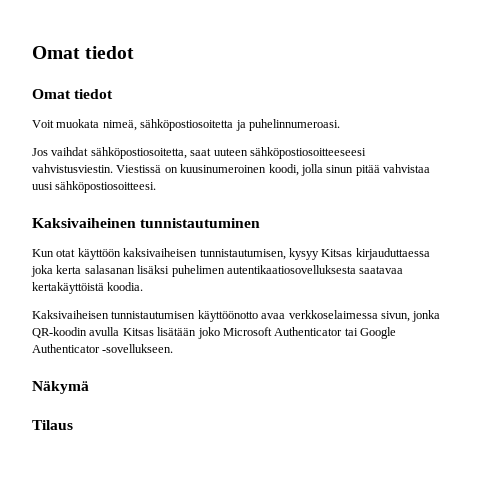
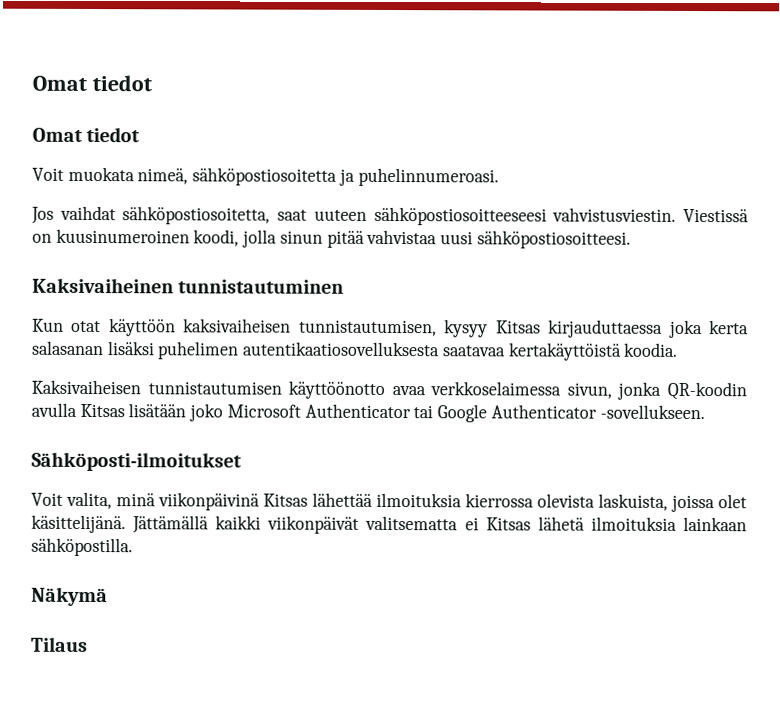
(174, 348) none -> [31,451,242,472] [31,491,747,513] [31,514,747,534] [31,537,133,557] // Sähköposti-ilmoitukset // Voit valita, minä viikonpäivinä Kitsas lähettää ilmoituksia kierrossa olevista laskuista, joissa olet käsittelijänä. Jättämällä kaikki viikonpäivät valitsematta ei Kitsas lähetä ilmoituksia lainkaan sähköpostilla.

